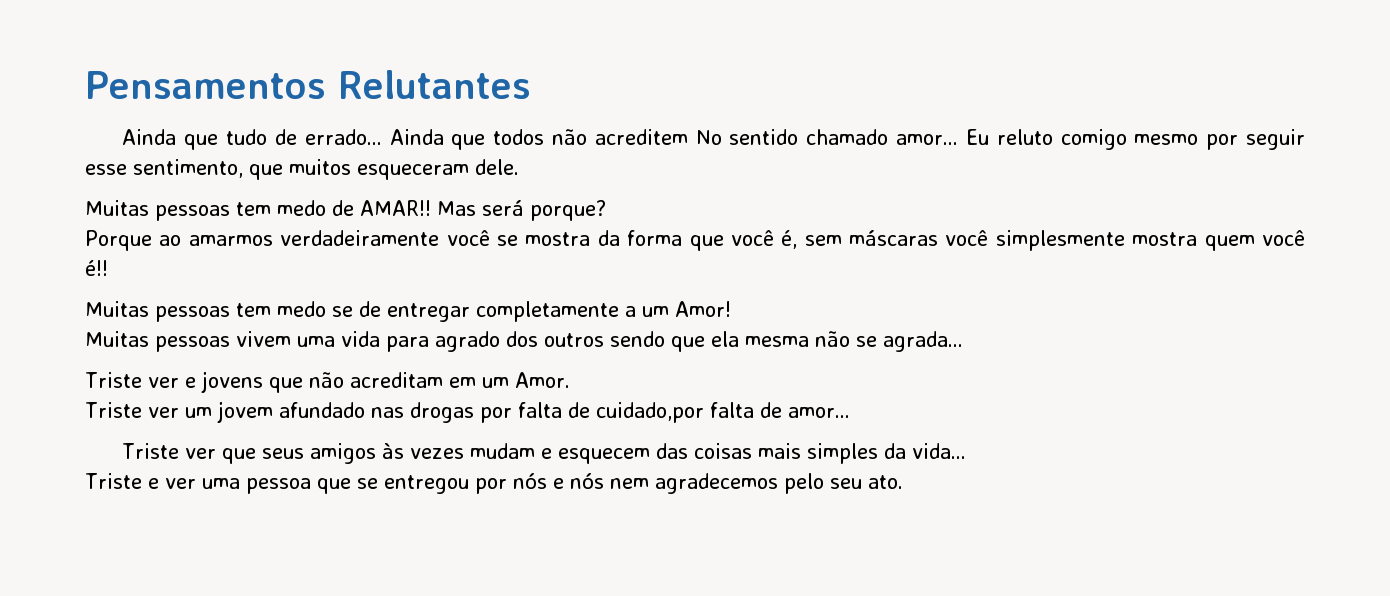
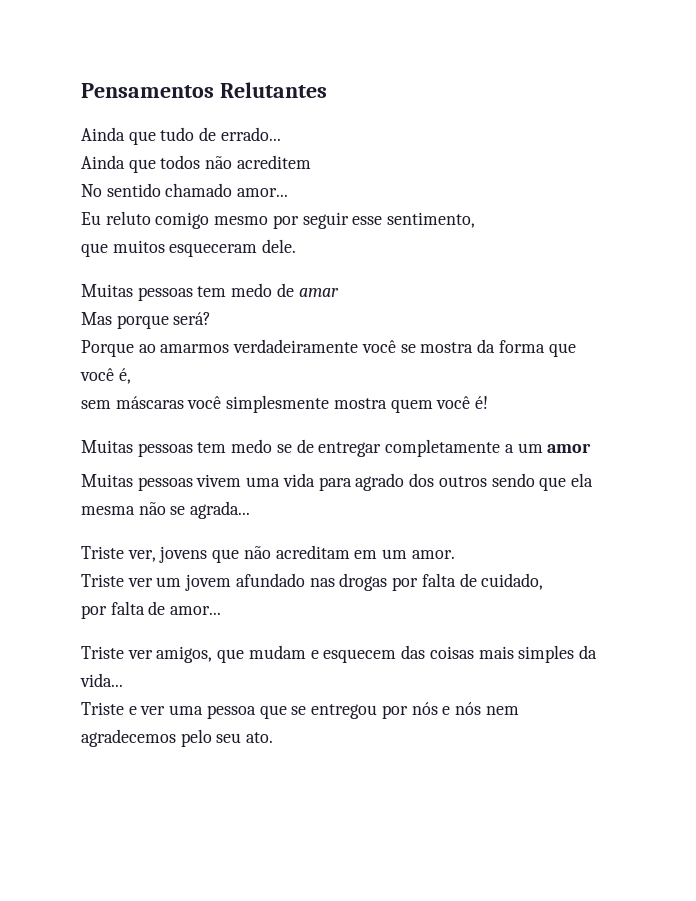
(382, 137) none -> (281, 134) //
(688, 137) none -> (311, 162) //
(959, 139) none -> (289, 192) //
(243, 168) none -> (476, 220) //
[360,200,606,221] AMAR!! Mas será porque? -> [298,288,339,297] [81,312,212,329] amar // Mas porque será?
(798, 239) none -> (131, 376) //
[85,260,108,276] é!! -> [475,396,489,409] é!
[675,301,731,317] Amor! -> [547,443,592,453] amor
[147,377,196,388] ver e -> [127,550,156,562] ver,
[514,372,570,388] Amor. -> [411,550,455,559] amor.
[595,402,704,423] cuidado,por -> [481,573,544,590] [81,605,107,619] cuidado, // por
[222,443,465,464] que seus amigos às vezes -> [156,646,245,663] amigos, que

